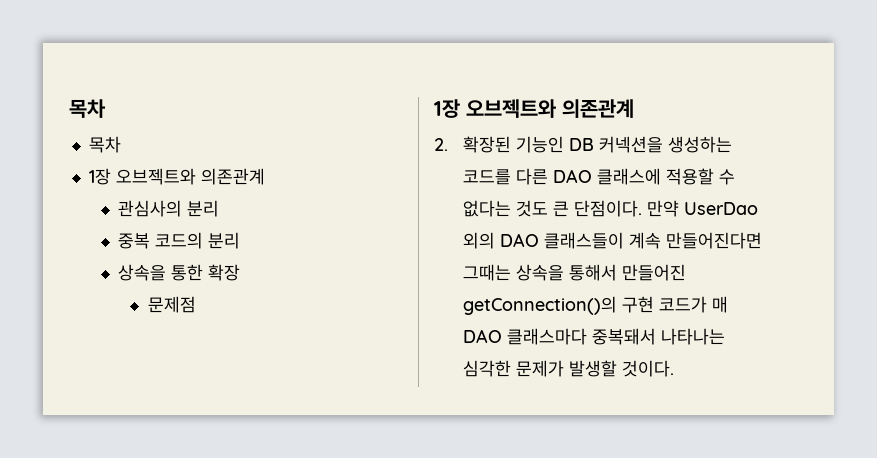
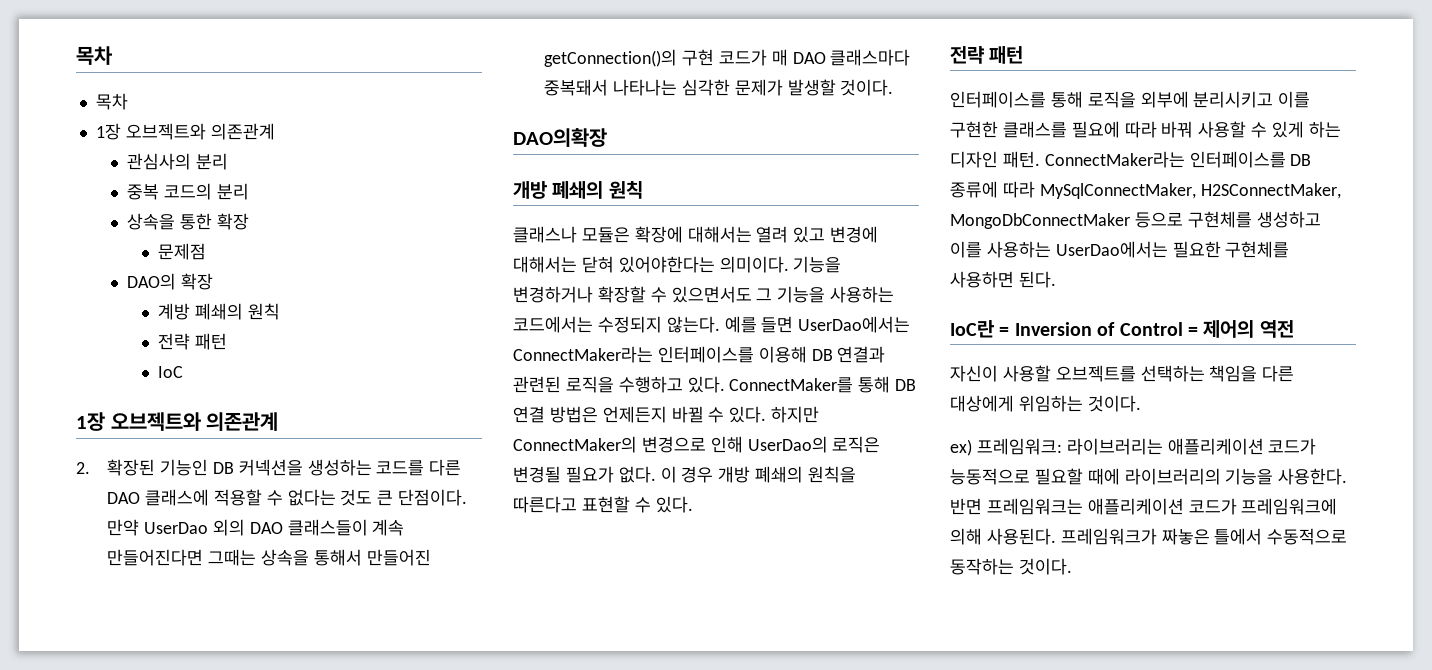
(196, 304) none -> [126,273,213,290] [158,303,280,320] [158,333,227,350] [158,366,184,378] // DAO의 확장 // 계방 폐쇄의 원칙 // 전략 패턴 // IoC
(675, 368) none -> [513,128,607,147] [513,180,643,199] [513,226,879,243] [513,256,842,273] [513,286,895,303] [513,316,911,333] [513,346,886,363] [513,376,917,393] [513,406,820,423] [513,436,881,453] [513,466,857,483] [513,496,693,513] [950,46,1024,64] [950,91,1311,108] [950,121,1341,138] [950,151,1312,168] [950,181,1341,199] [950,211,1321,229] [950,241,1290,258] [950,271,1056,288] [950,320,1294,338] [950,365,1295,382] [950,395,1141,412] [950,438,1317,456] [950,468,1348,485] [950,498,1338,515] [950,528,1348,545] [950,558,1072,575] // DAO의확장 // 개방 폐쇄의 원칙 // 클래스나 모듈은 확장에 대해서는 열려 있고 변경에 대해서는 닫혀 있어야한다는 의미이다. 기능을 변경하거나 확장할 수 있으면서도 그 기능을 사용하는 코드에서는 수정되지 않는다. 예를 들면 UserDao에서는 ConnectMaker라는 인터페이스를 이용해 DB 연결과 관련된 로직을 수행하고 있다. ConnectMaker를 통해 DB 연결 방법은 언제든지 바뀔 수 있다. 하지만 ConnectMaker의 변경으로 인해 UserDao의 로직은 변경될 필요가 없다. 이 경우 개방 폐쇄의 원칙을 따른다고 표현할 수 있다. // 전략 패턴 // 인터페이스를 통해 로직을 외부에 분리시키고 이를 구현한 클래스를 필요에 따라 바꿔 사용할 수 있게 하는 디자인 패턴. ConnectMaker라는 인터페이스를 DB 종류에 따라 MySqlConnectMaker, H2SConnectMaker, MongoDbConnectMaker 등으로 구현체를 생성하고 이를 사용하는 UserDao에서는 필요한 구현체를 사용하면 된다. // IoC란 = Inversion of Control = 제어의 역전 // 자신이 사용할 오브젝트를 선택하는 책임을 다른 대상에게 위임하는 것이다. // ex) 프레임워크: 라이브러리는 애플리케이션 코드가 능동적으로 필요할 때에 라이브러리의 기능을 사용한다. 반면 프레임워크는 애플리케이션 코드가 프레임워크에 의해 사용된다. 프레임워크가 짜놓은 틀에서 수동적으로 동작하는 것이다.

